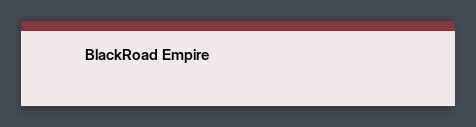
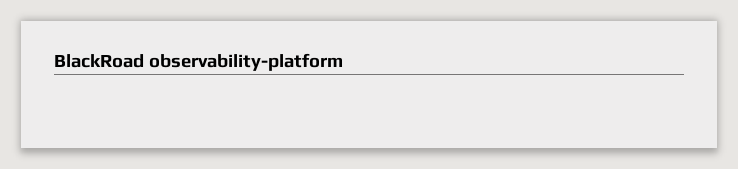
[162,49,210,63] Empire -> [148,53,343,71] observability-platform

